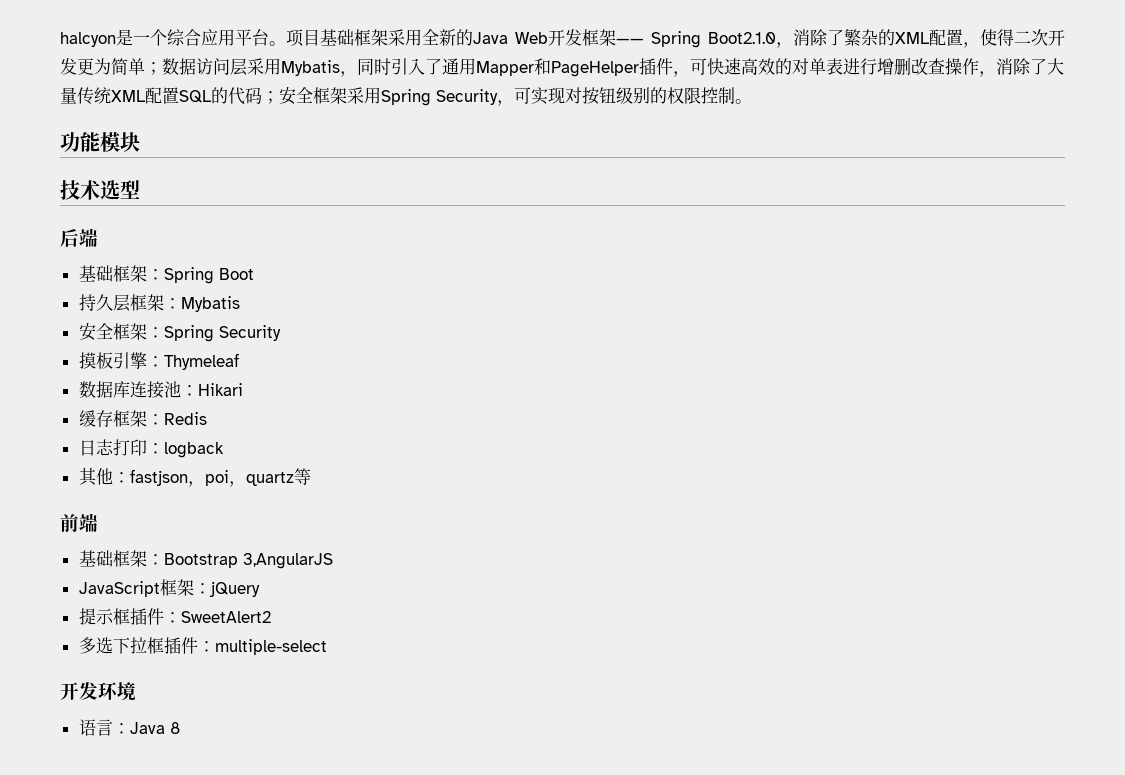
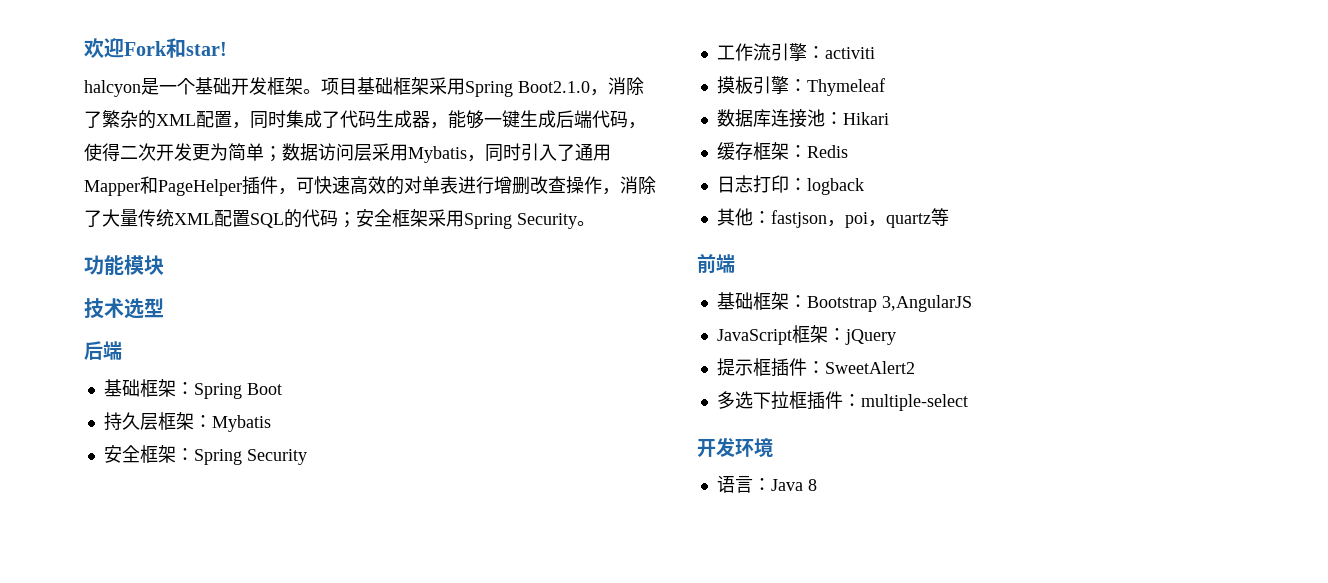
[60,29,269,47] halcyon是一个综合应用平台 -> [84,38,227,58] [84,77,303,97] 欢迎Fork和star! // halcyon是一个基础开发框架
[422,29,644,46] 全新的Java Web开发框架—— -> (465, 86) none
(980, 45) none -> [250,110,646,129] 同时集成了代码生成器，能够一键生成后端代码，
[497,87,735,106] ，可实现对按钮级别的权限控制 -> (577, 221) none
(281, 333) none -> [716,43,875,61] // 工作流引擎：activiti

